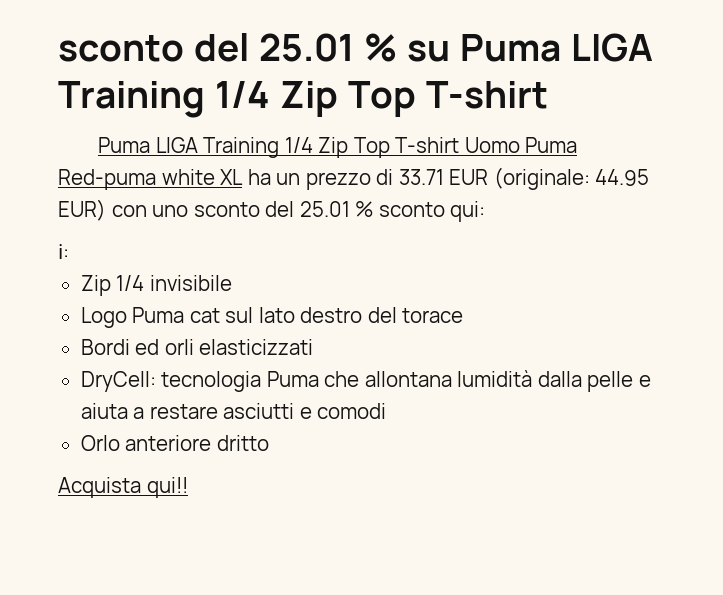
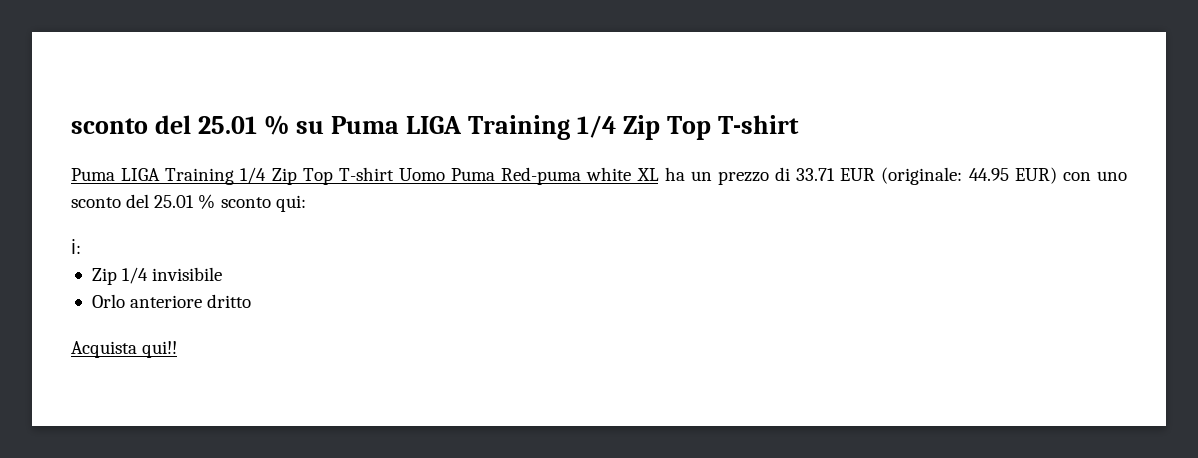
[80,307,464,328] [80,339,314,355] [80,370,651,392] [80,403,387,419] // Logo Puma cat sul lato destro del torace // Bordi ed orli elasticizzati // DryCell: tecnologia Puma che allontana lumidità dalla pelle e aiuta a restare asciutti e comodi -> (223, 274) none

